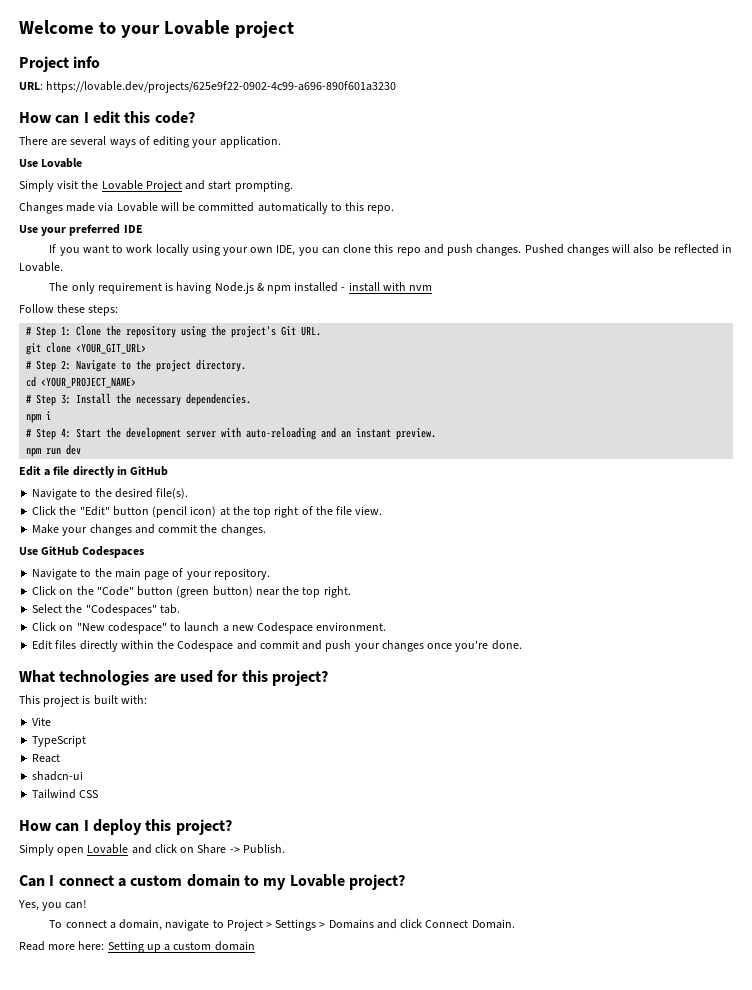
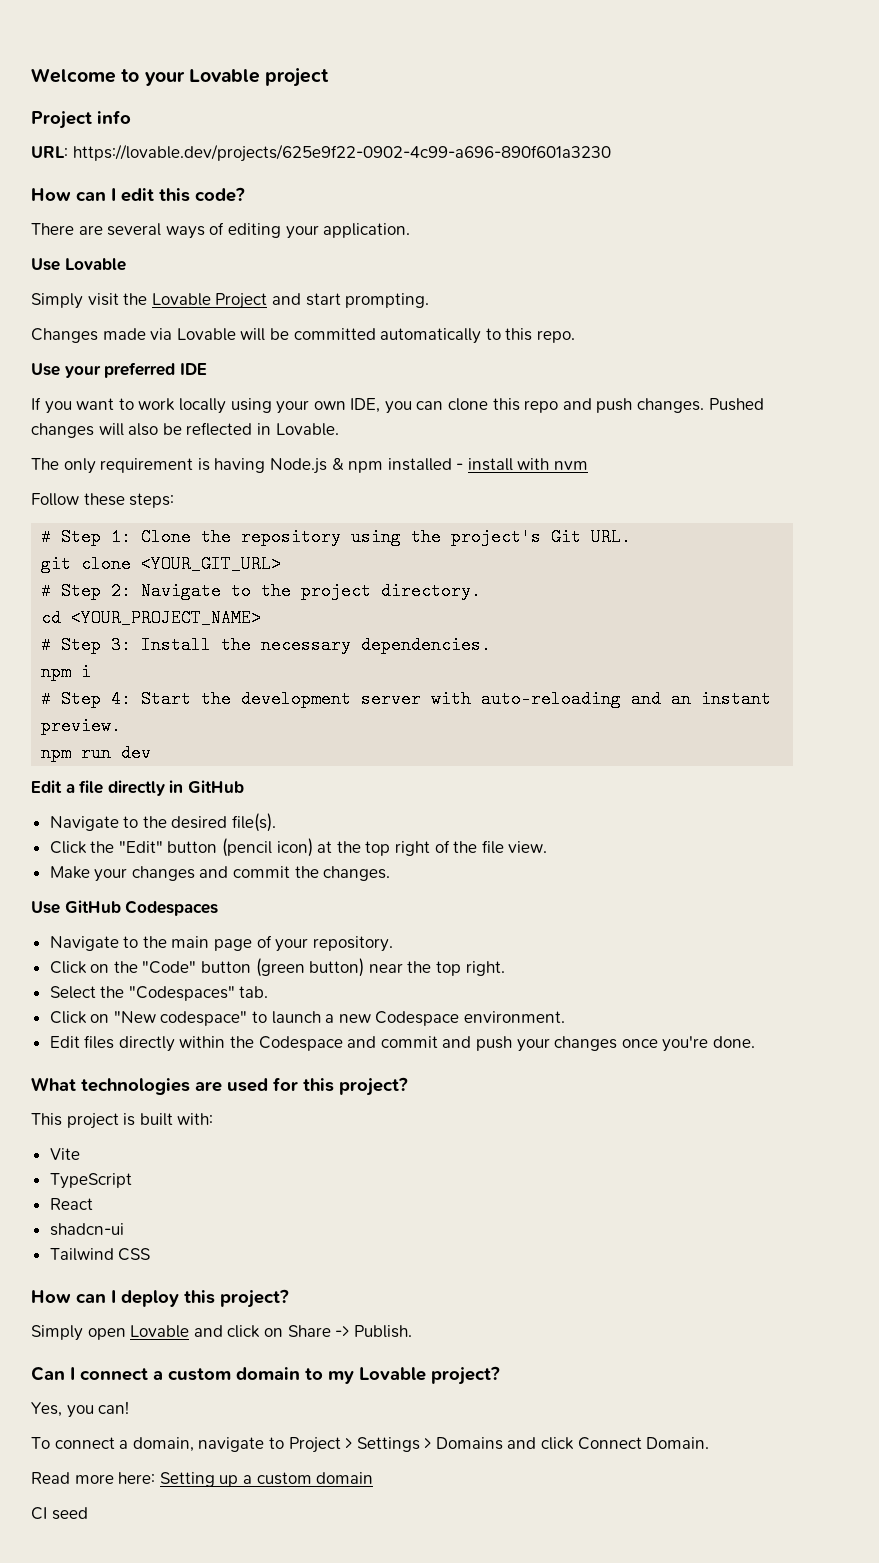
(255, 946) none -> [31,1507,88,1520] // CI seed

